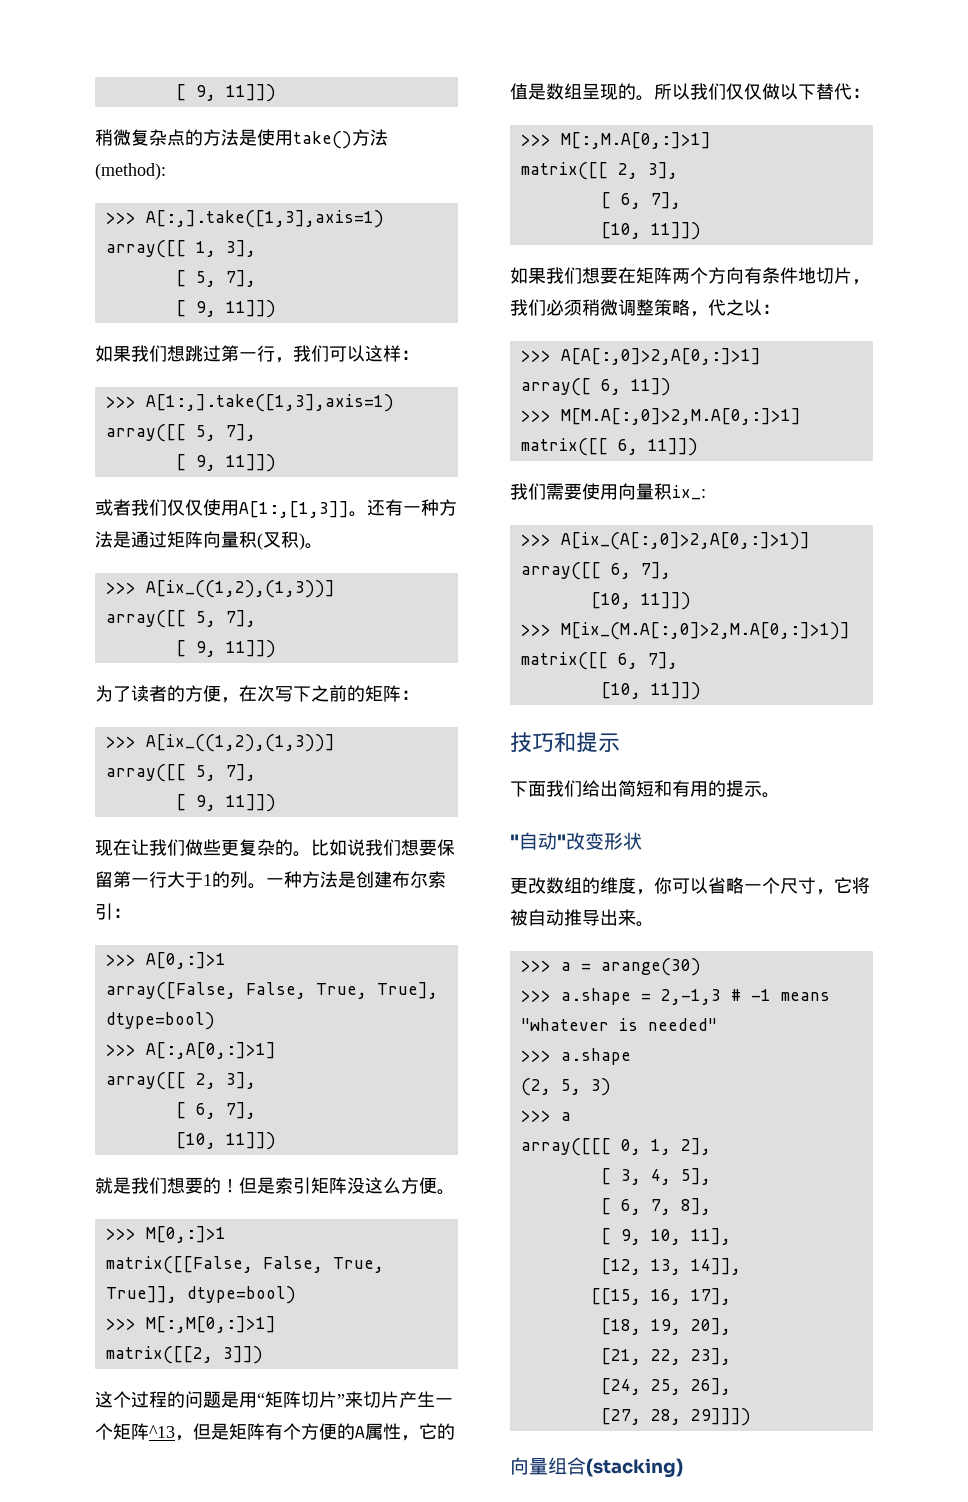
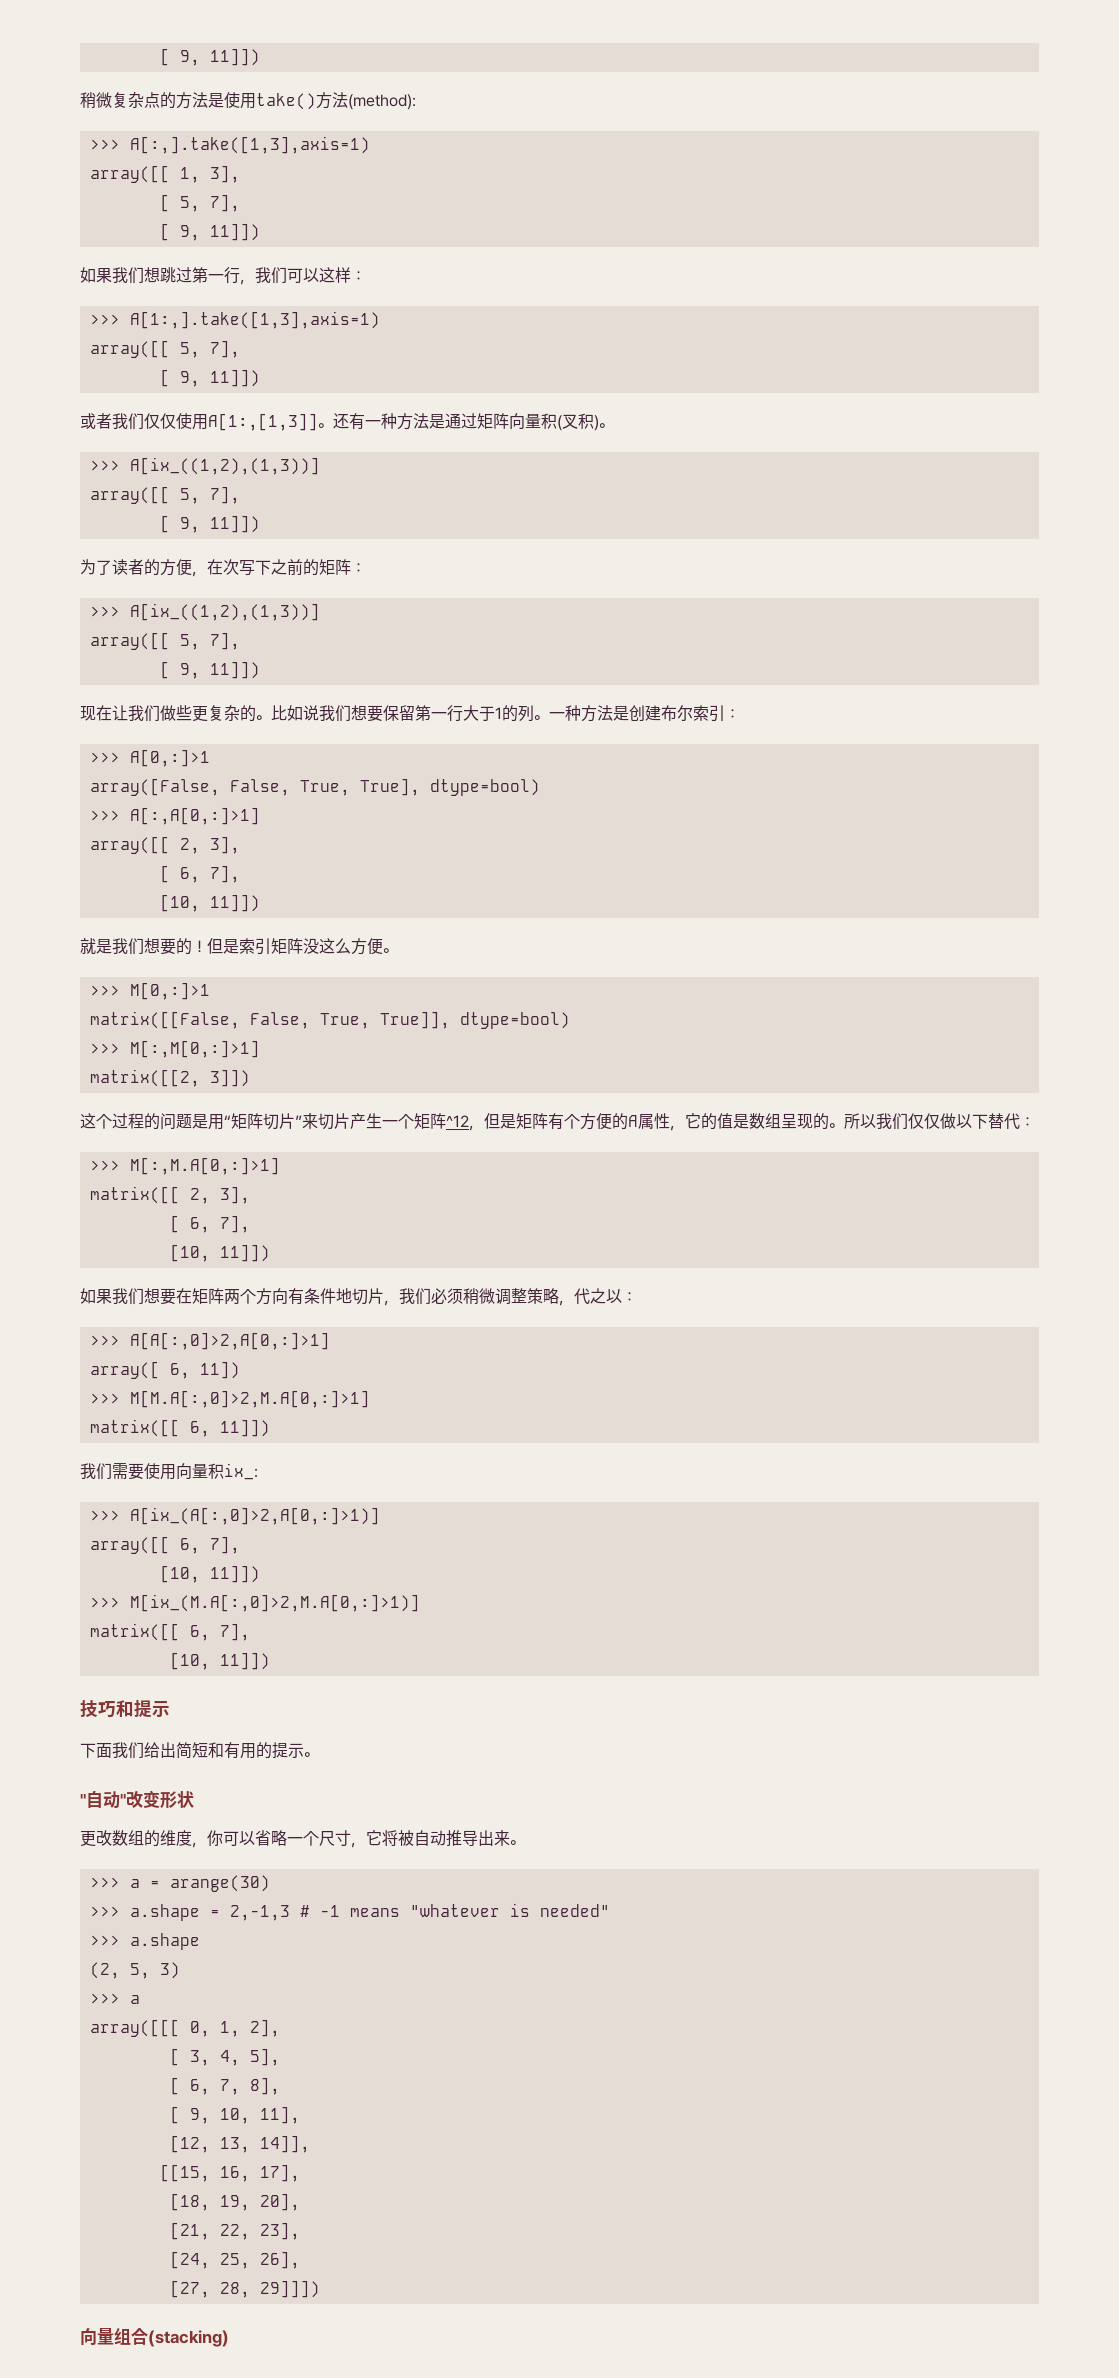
[149,1425,175,1438] ^13 -> [446,1115,469,1127] ^12

